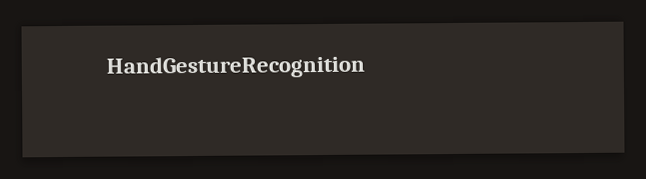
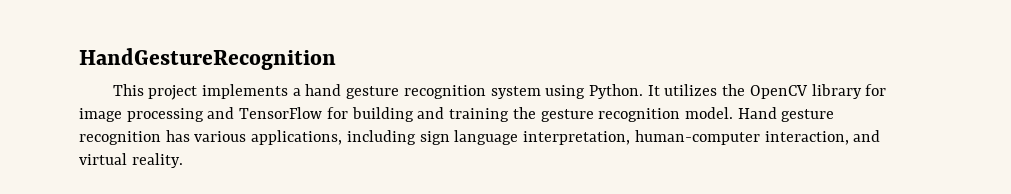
(365, 67) none -> [112,84,887,100] [79,107,835,122] [79,130,881,145] [79,153,183,168] // This project implements a hand gesture recognition system using Python. It utilizes the OpenCV library for image processing and TensorFlow for building and training the gesture recognition model. Hand gesture recognition has various applications, including sign language interpretation, human-computer interaction, and virtual reality.

